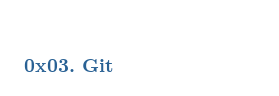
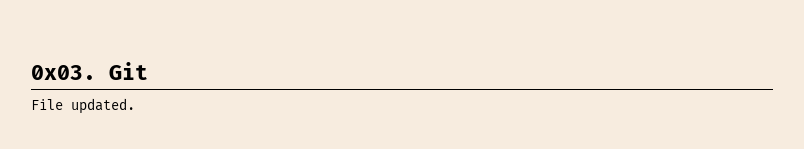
(114, 65) none -> [31,98,135,114] // File updated.

